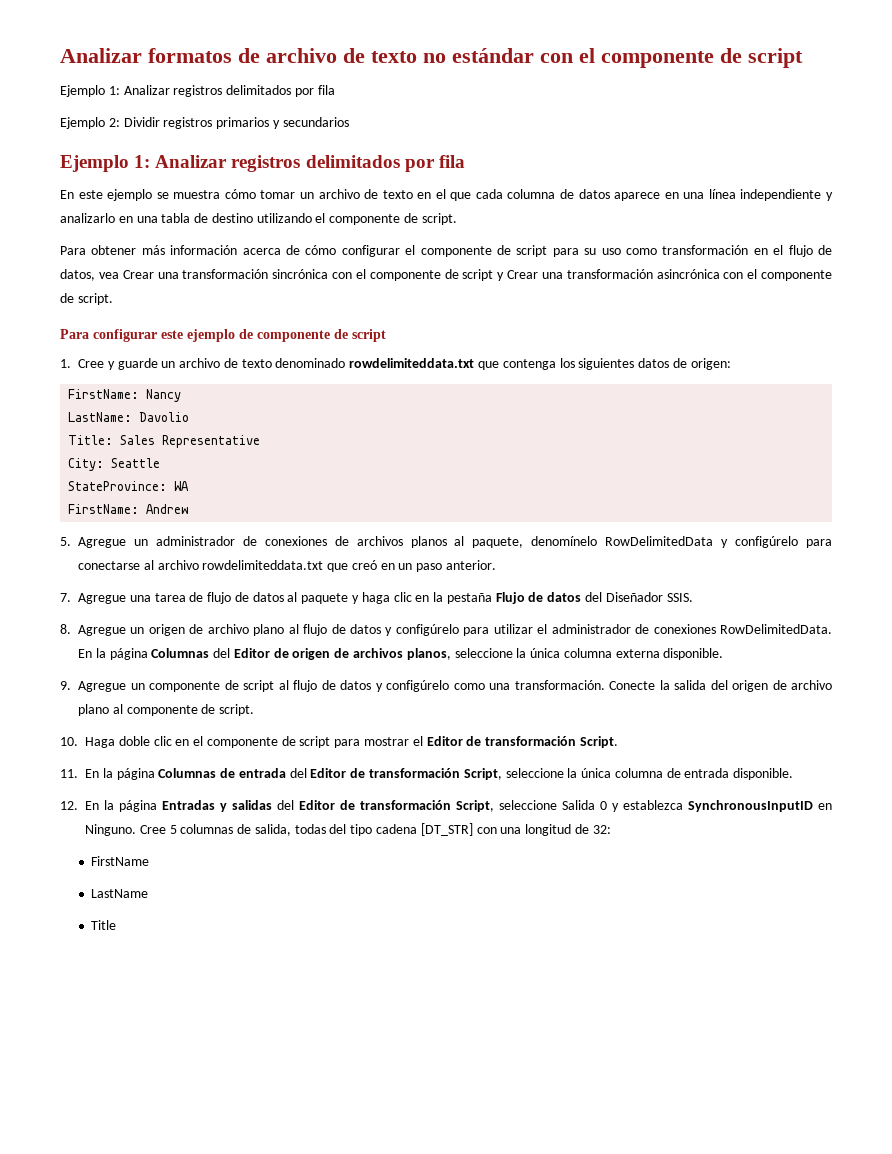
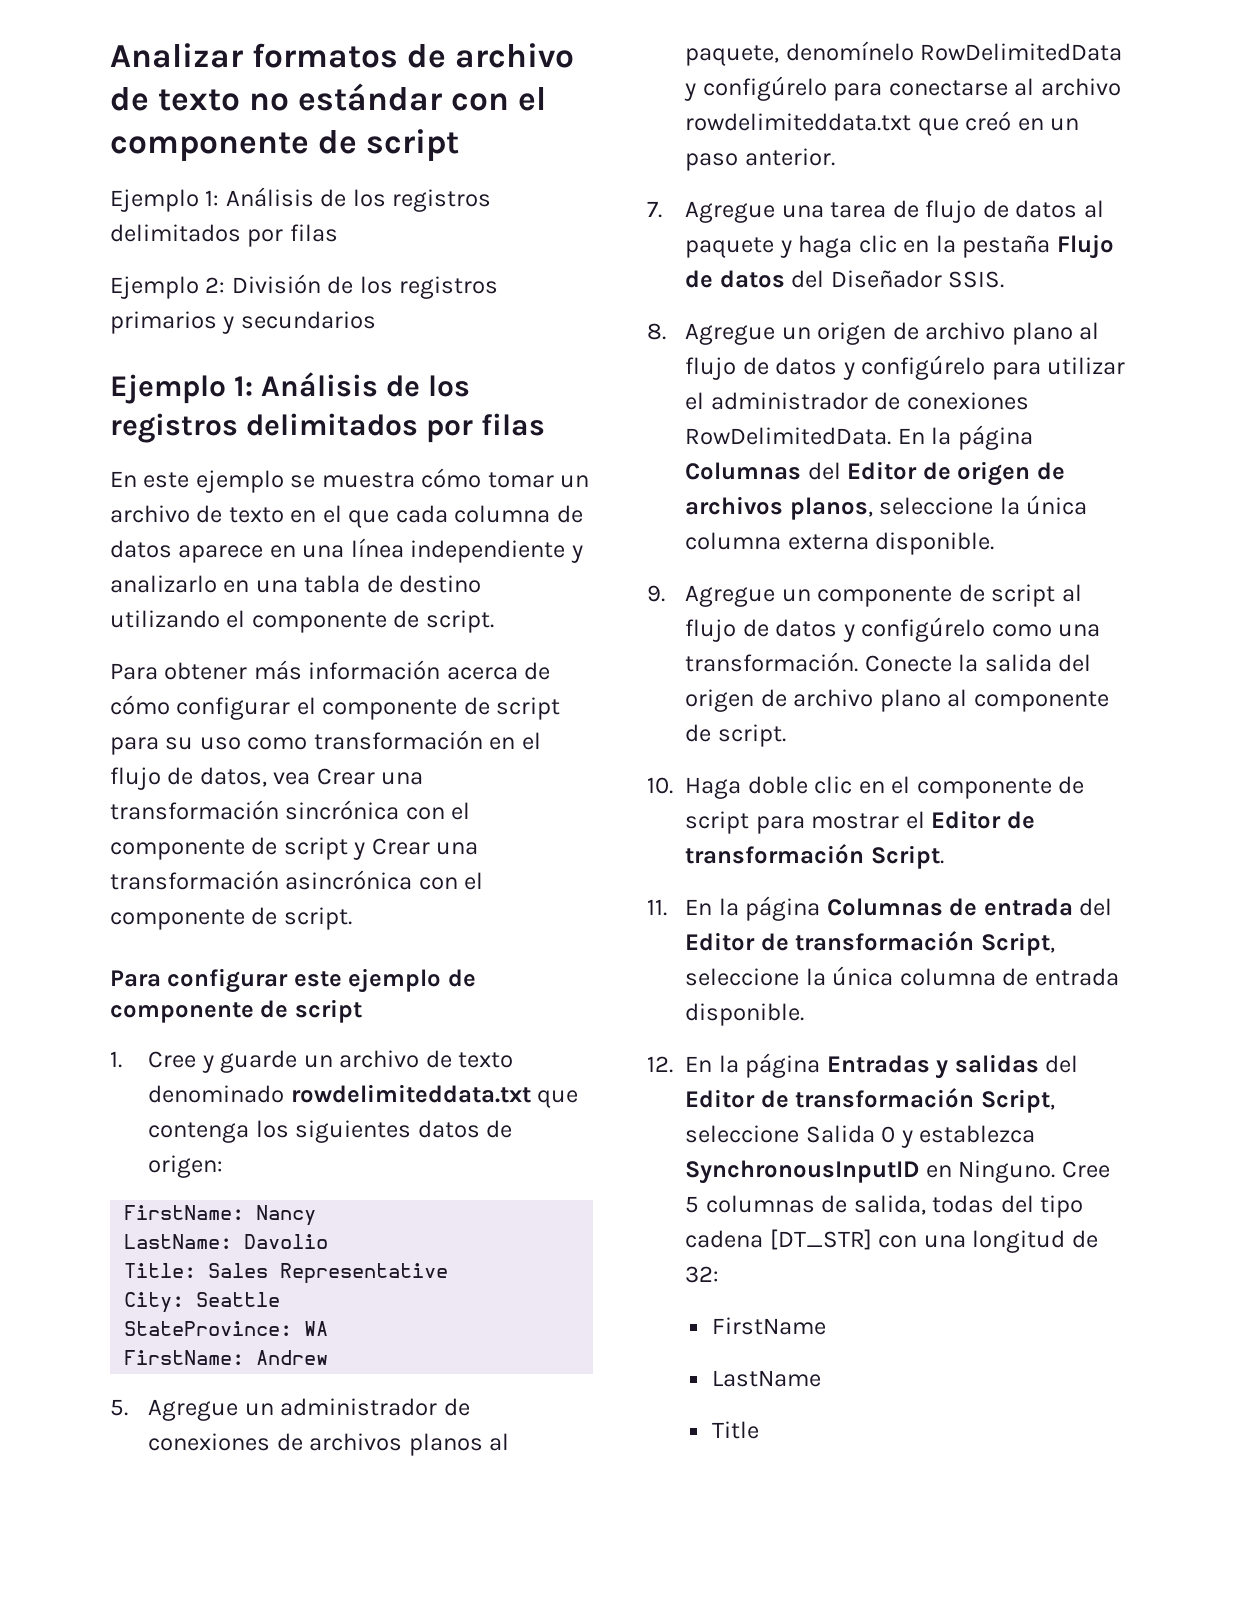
[123,85,335,97] Analizar registros delimitados por fila -> [225,187,492,212] [110,224,338,247] Análisis de los registros delimitados por filas
[123,117,160,127] Dividir -> [231,274,393,294] División de los
[155,155,465,172] Analizar registros delimitados por fila -> [261,372,471,397] [110,413,546,443] Análisis de los registros delimitados por filas

